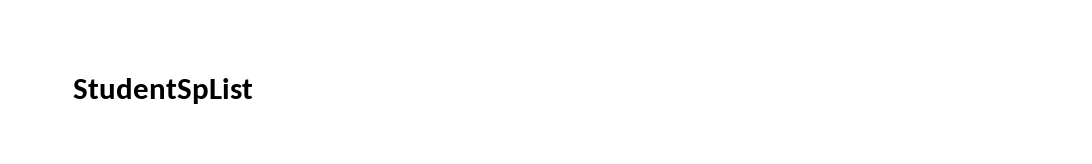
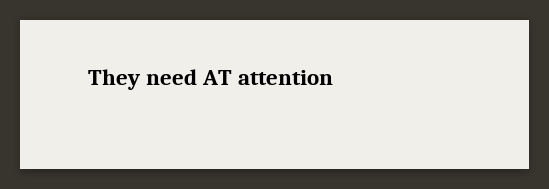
[73,78,253,104] StudentSpList -> [88,69,334,90] They need AT attention

